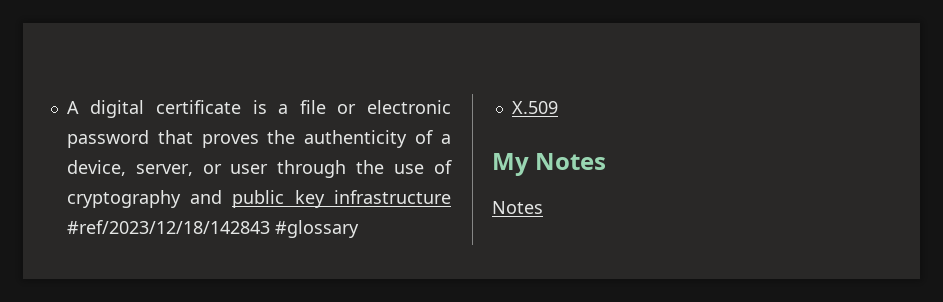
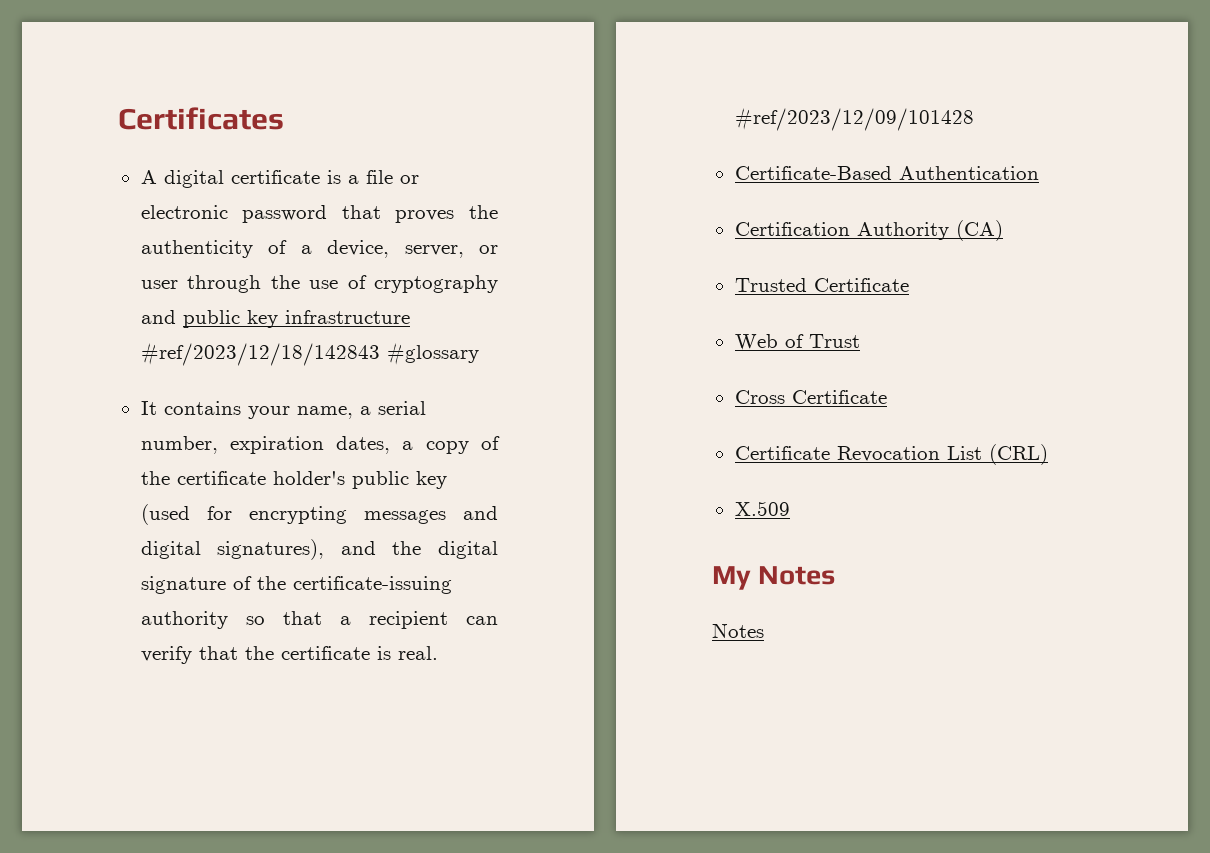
(66, 107) none -> [118,107,284,130] Certificates //
(359, 229) none -> [140,401,426,419] [140,436,501,454] [140,471,447,489] [140,504,498,525] [140,539,498,560] [140,576,452,594] [140,611,498,629] [140,646,438,664] [734,107,974,131] [734,166,1039,180] [734,220,1003,241] [734,278,909,292] [734,334,860,350] [734,390,887,404] [734,444,1048,465] // It contains your name, a serial number, expiration dates, a copy of the certificate holder's public key (used for encrypting messages and digital signatures), and the digital signature of the certificate-issuing authority so that a recipient can verify that the certificate is real. #ref/2023/12/09/101428 // Certificate-Based Authentication // Certification Authority (CA) // Trusted Certificate // Web of Trust // Cross Certificate // Certificate Revocation List (CRL)

